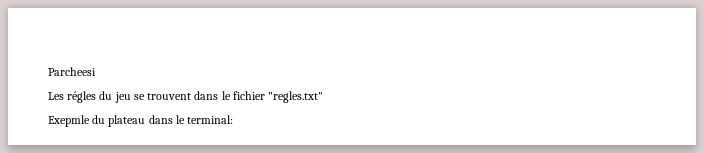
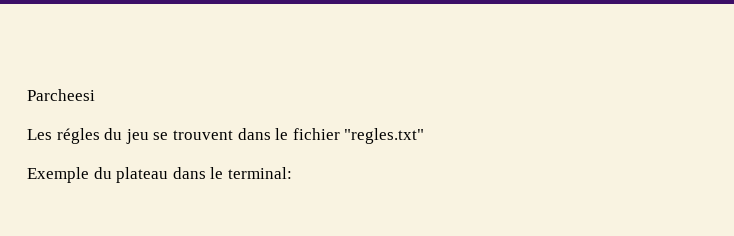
[48,115,90,127] Exepmle -> [27,167,89,183] Exemple

